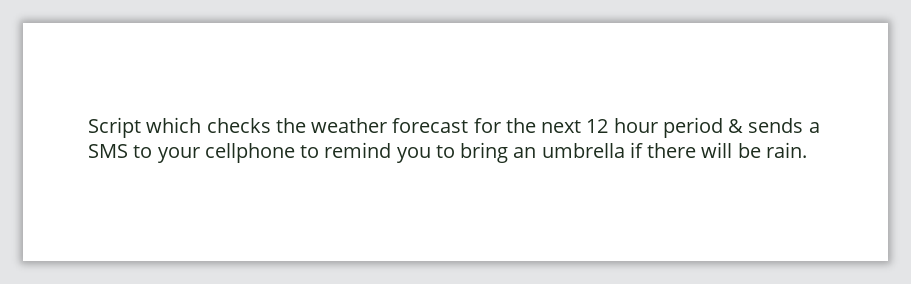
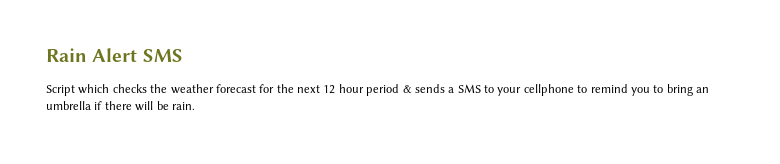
(88, 127) none -> [46,48,183,62] Rain Alert SMS //

